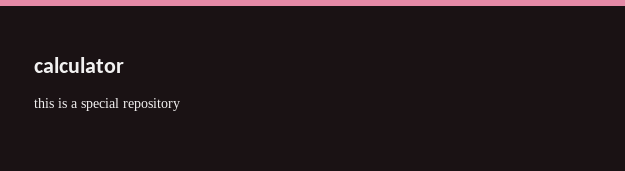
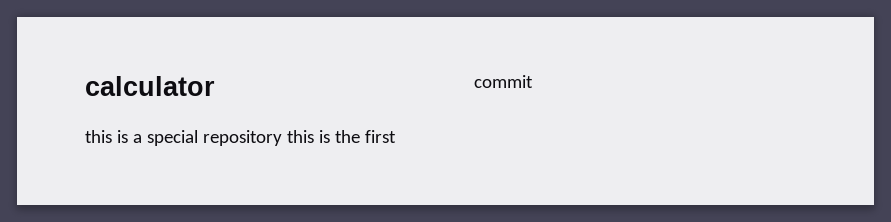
(180, 104) none -> [286,130,396,143] [474,75,533,88] this is the first commit

